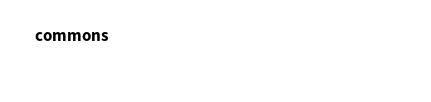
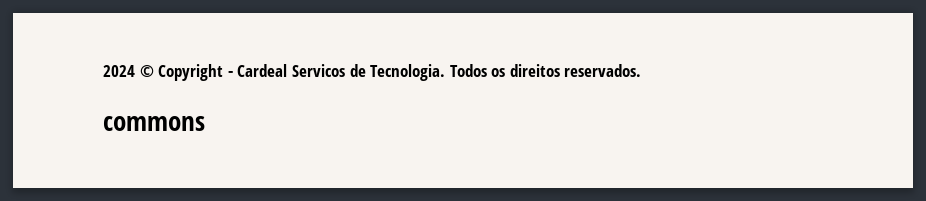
(35, 36) none -> [103,64,642,81] 2024 © Copyright - Cardeal Servicos de Tecnologia. Todos os direitos reservados. //

